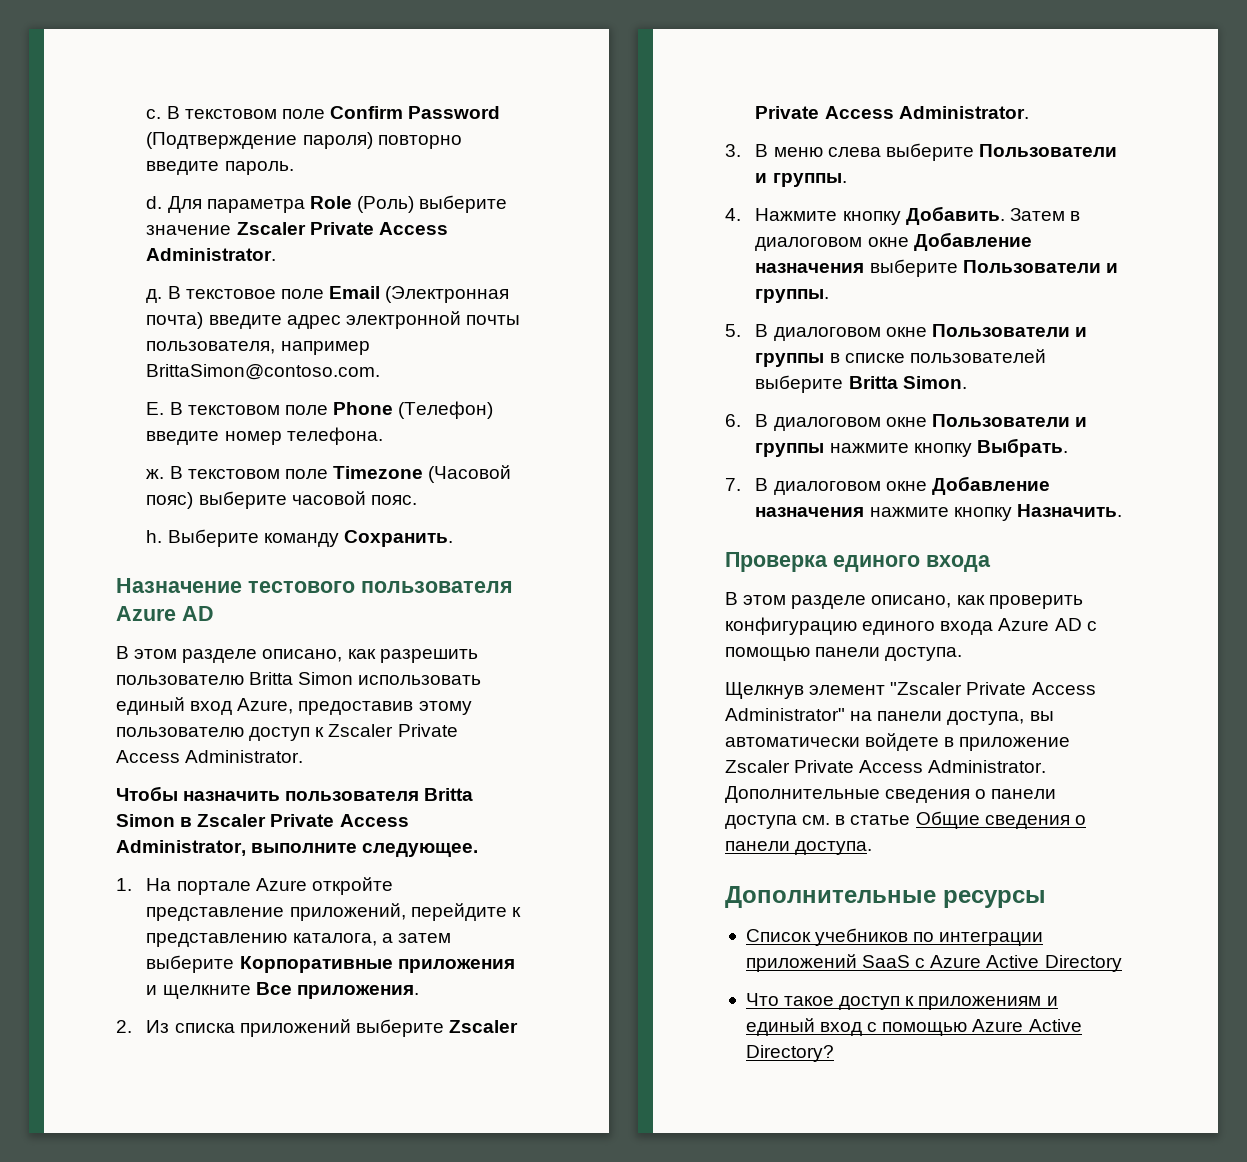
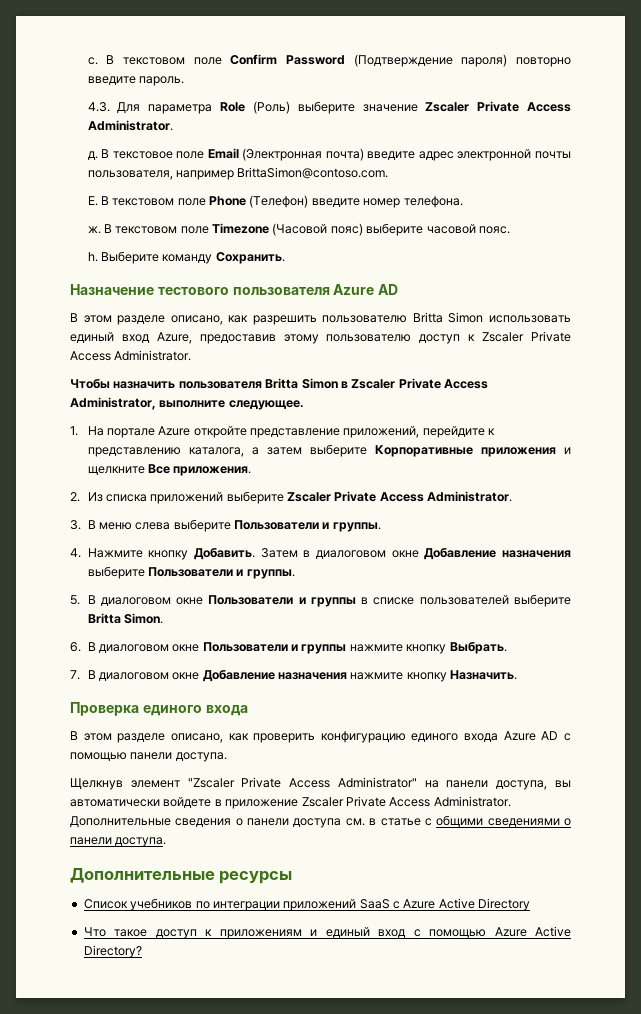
[146,196,163,209] d. -> [87,102,110,112] 4.3.
[915,811,1070,829] Общие сведения -> [424,815,560,827] с общими сведениями

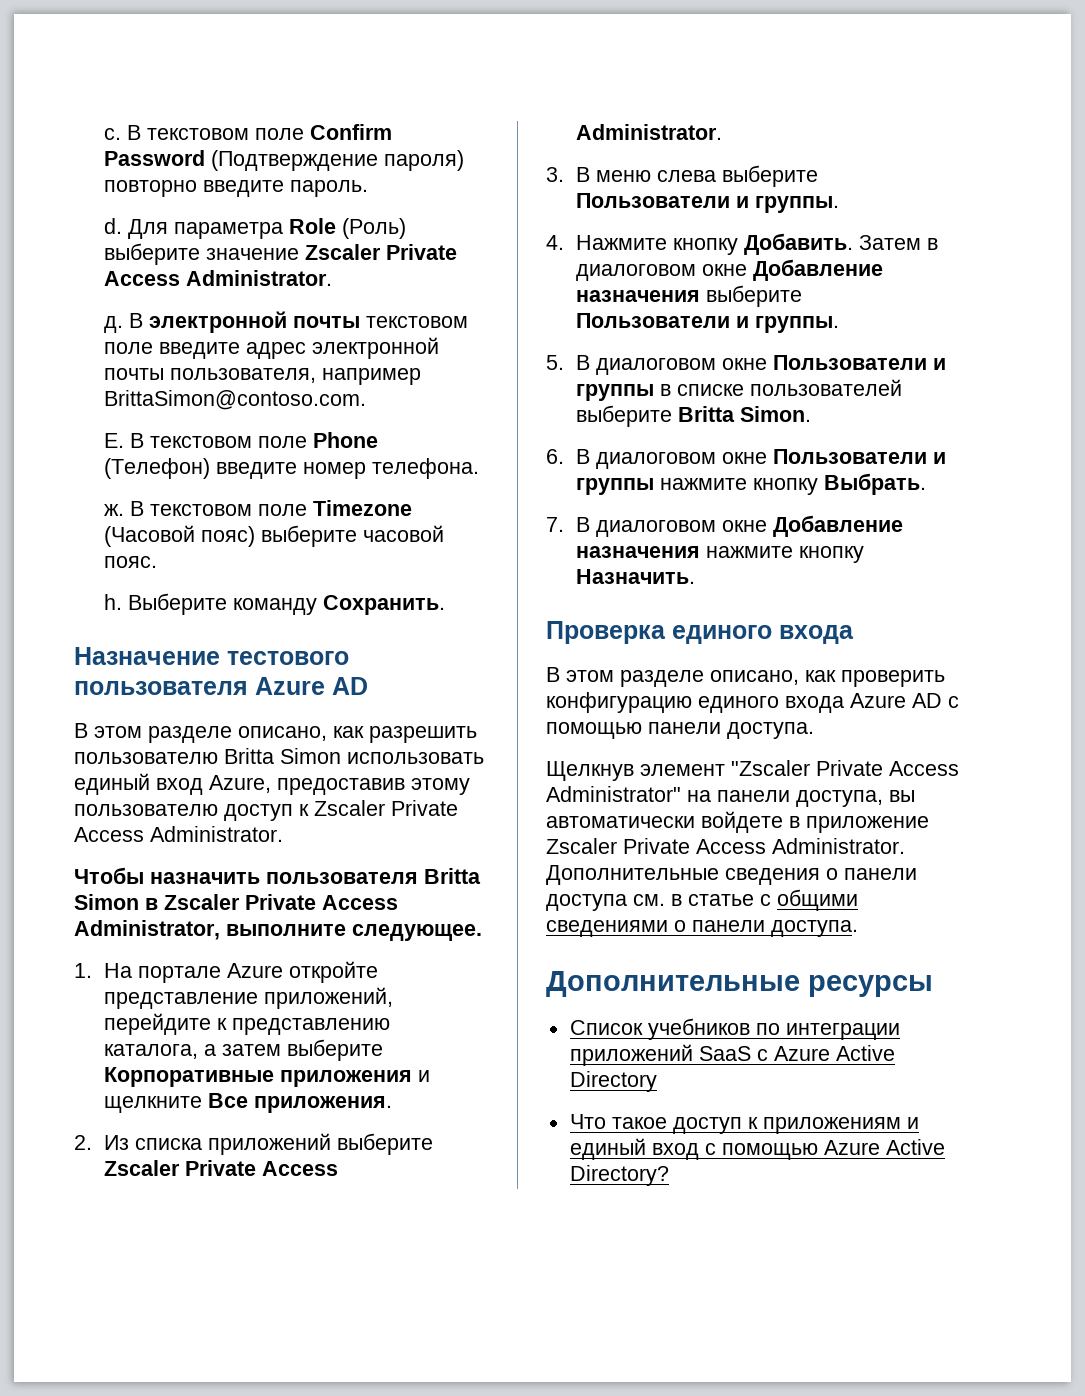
[87,102,110,112] 4.3. -> [103,218,122,234] d.
[112,148,364,161] текстовое поле Email (Электронная почта) -> [148,311,468,333] [103,342,153,354] электронной почты текстовом поле

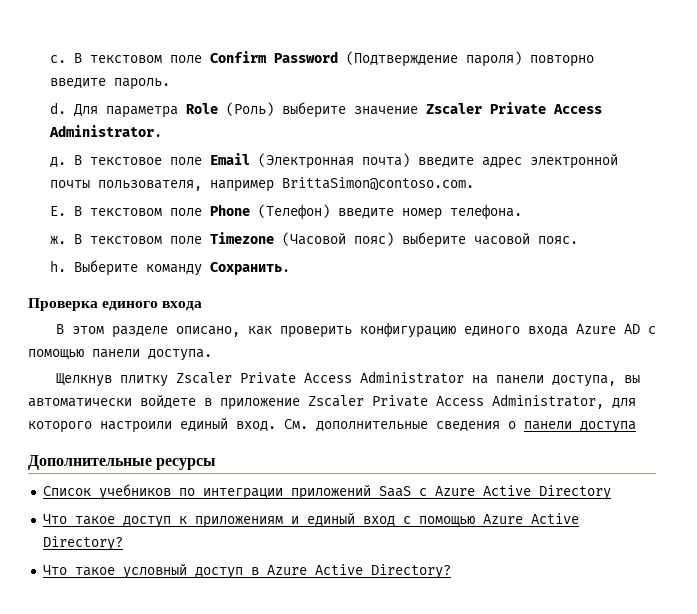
[148,311,468,333] [103,342,153,354] электронной почты текстовом поле -> [90,153,411,169] текстовое поле Email (Электронная почта)
[74,647,349,665] [74,677,368,695] [74,723,477,743] [74,748,484,764] [74,773,470,795] [74,800,458,821] [74,826,283,842] [74,867,481,884] [74,894,398,910] [74,920,482,941] [74,961,378,983] [103,987,393,1009] [103,1013,390,1035] [103,1039,383,1061] [103,1067,430,1087] [103,1093,392,1113] [74,1133,433,1155] [103,1160,338,1176] [575,124,722,140] [546,165,818,187] [575,193,839,213] [546,233,938,255] [575,259,883,281] [575,285,802,307] [575,313,839,333] [546,355,946,375] [575,379,902,401] [575,405,811,427] [546,449,946,469] [575,473,926,495] [546,515,903,537] [575,546,864,563] [575,569,695,584] // Назначение тестового пользователя Azure AD // В этом разделе описано, как разрешить пользователю Britta Simon использовать единый вход Azure, предоставив этому пользователю доступ к Zscaler Private Access Administrator. // Чтобы назначить пользователя Britta Simon в Zscaler Private Access Administrator, выполните следующее. // 1. На портале Azure откройте представление приложений, перейдите к представлению каталога, а затем выберите Корпоративные приложения и щелкните Все приложения. // 2. Из списка приложений выберите Zscaler Private Access Administrator. // 3. В меню слева выберите Пользователи и группы. // 4. Нажмите кнопку Добавить. Затем в диалоговом окне Добавление назначения выберите Пользователи и группы. // 5. В диалоговом окне Пользователи и группы в списке пользователей выберите Britta Simon. // 6. В диалоговом окне Пользователи и группы нажмите кнопку Выбрать. // 7. В диалоговом окне Добавление назначения нажмите кнопку Назначить. -> (291, 268) none
[640,760,959,776] [546,786,681,802] элемент "Zscaler Private Access Administrator" -> [119,371,464,387] плитку Zscaler Private Access Administrator
[772,838,905,854] [546,865,917,885] [546,889,858,911] [546,920,858,937] Administrator. Дополнительные сведения о панели доступа см. в статье с общими сведениями о панели доступа. -> [492,394,636,409] [28,418,636,433] Administrator, для которого настроили единый вход. См. дополнительные сведения о панели доступа
(669, 1175) none -> [42,564,451,579] // Что такое условный доступ в Azure Active Directory?

